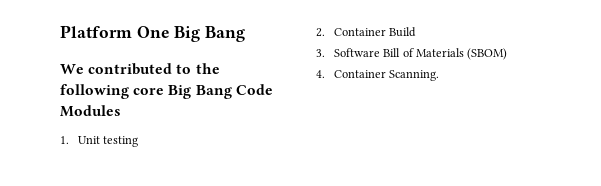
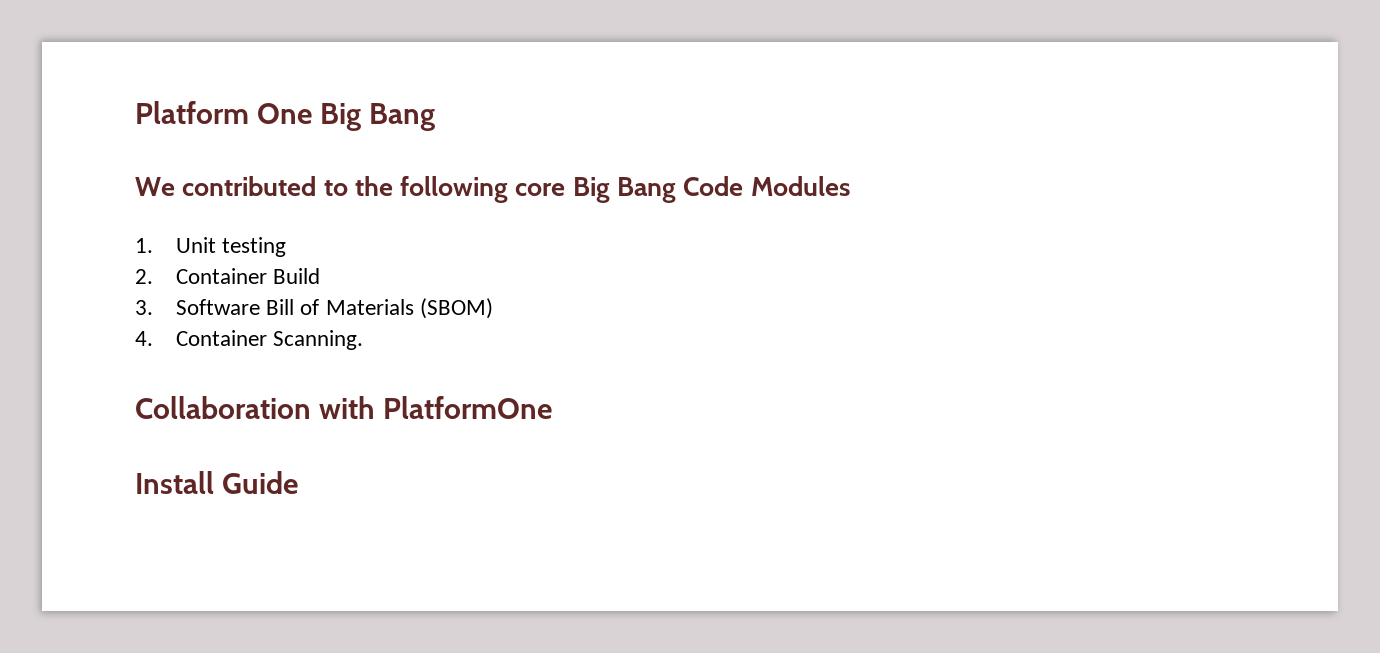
(440, 75) none -> [135,396,553,419] [135,471,299,494] // Collaboration with PlatformOne // Install Guide

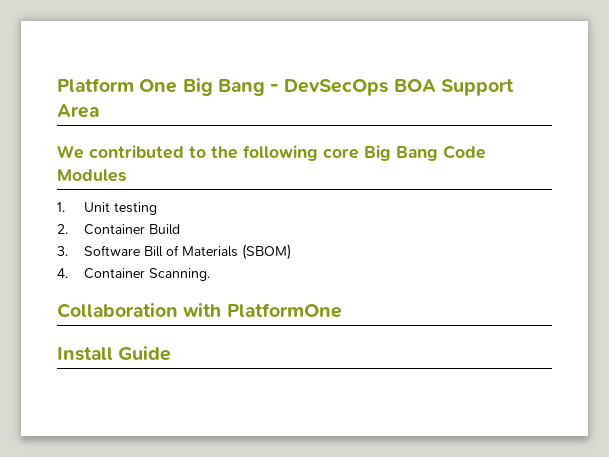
(436, 117) none -> [270,79,514,96] [57,104,99,118] - DevSecOps BOA Support Area

